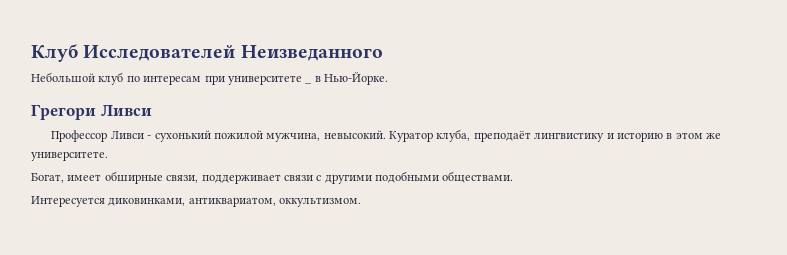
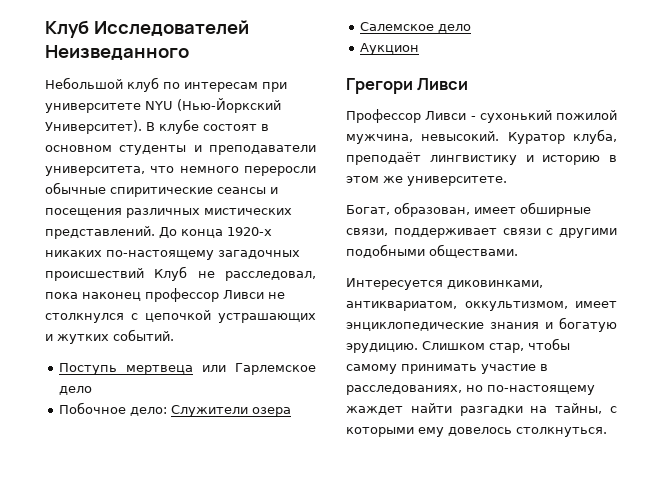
[305,82,313,84] [314,72,388,85] _ в Нью-Йорке. -> [145,98,281,113] [45,119,269,134] [45,145,316,155] [45,166,316,176] [45,182,278,197] [45,208,292,218] [45,226,272,239] [45,250,300,260] [45,266,316,281] [45,288,285,302] [45,310,316,323] [45,329,174,344] [59,363,316,375] [59,386,93,395] [59,402,292,417] [360,22,472,33] [360,43,420,55] NYU (Нью-Йоркский Университет). В клубе состоят в основном студенты и преподаватели университета, что немного переросли обычные спиритические сеансы и посещения различных мистических представлений. До конца 1920-х никаких по-настоящему загадочных происшествий Клуб не расследовал, пока наконец профессор Ливси не столкнулся с цепочкой устрашающих и жутких событий. // Поступь мертвеца или Гарлемское дело // Побочное дело: Служители озера // Салемское дело // Аукцион
(64, 177) none -> [394,202,470,217] образован,
[279,197,362,207] оккультизмом. -> [464,301,617,311] [346,317,617,332] [346,338,570,353] [346,364,548,374] [346,385,595,395] [346,403,617,416] [346,427,607,437] оккультизмом, имеет энциклопедические знания и богатую эрудицию. Слишком стар, чтобы самому принимать участие в расследованиях, но по-настоящему жаждет найти разгадки на тайны, с которыми ему довелось столкнуться.

